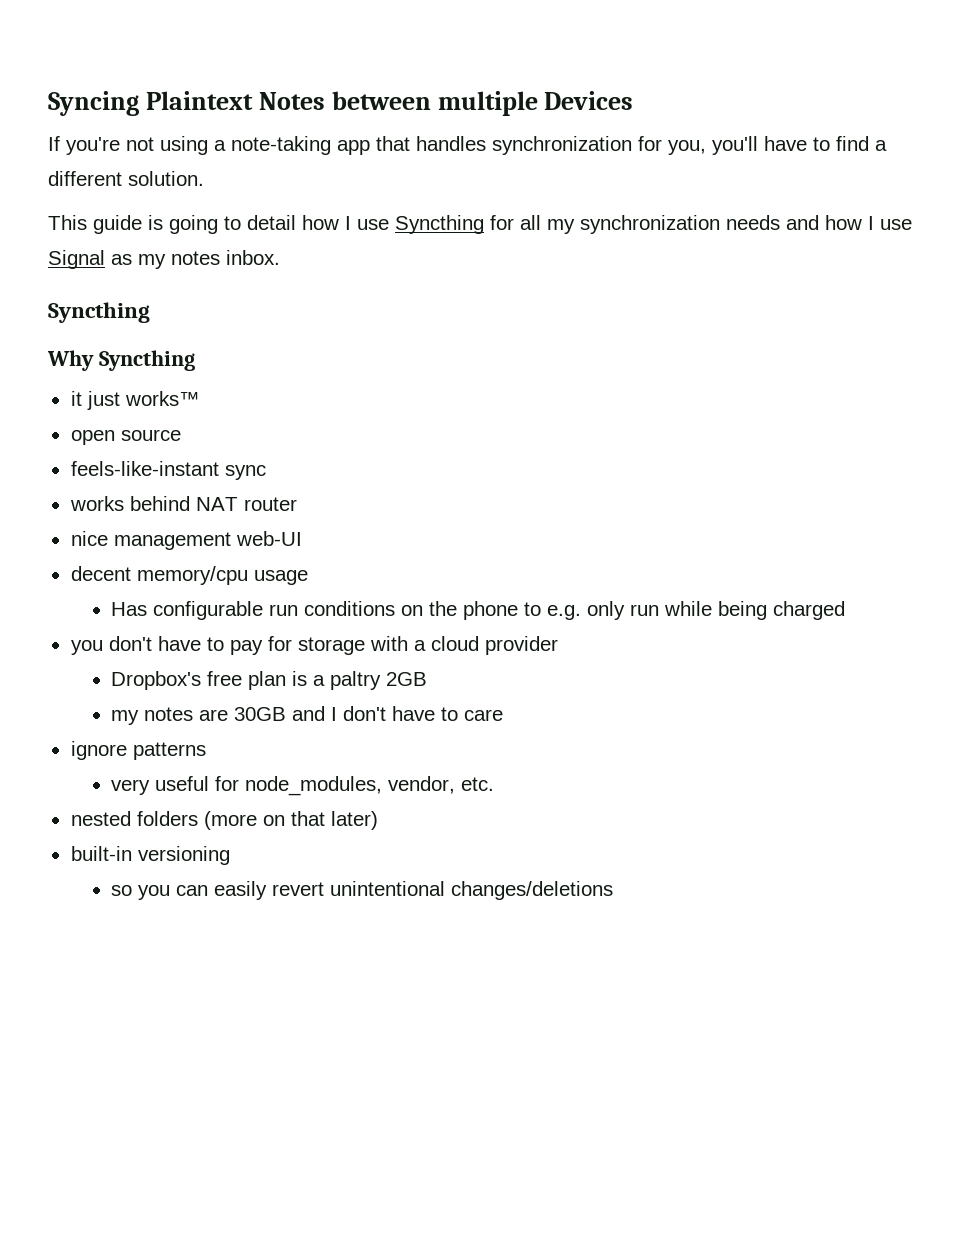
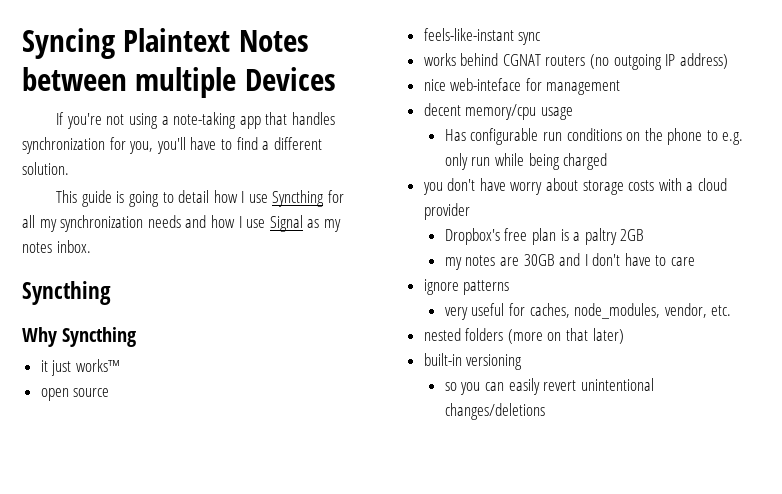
[195,497,297,511] NAT router -> [502,53,728,70] CGNAT routers (no outgoing IP address)
(108, 538) none -> [450,78,542,91] web-inteface for
[235,531,302,546] web-UI -> (621, 87) none
[206,636,365,655] to pay for storage -> [510,178,655,195] worry about storage costs
(240, 783) none -> [529,303,570,318] caches,

